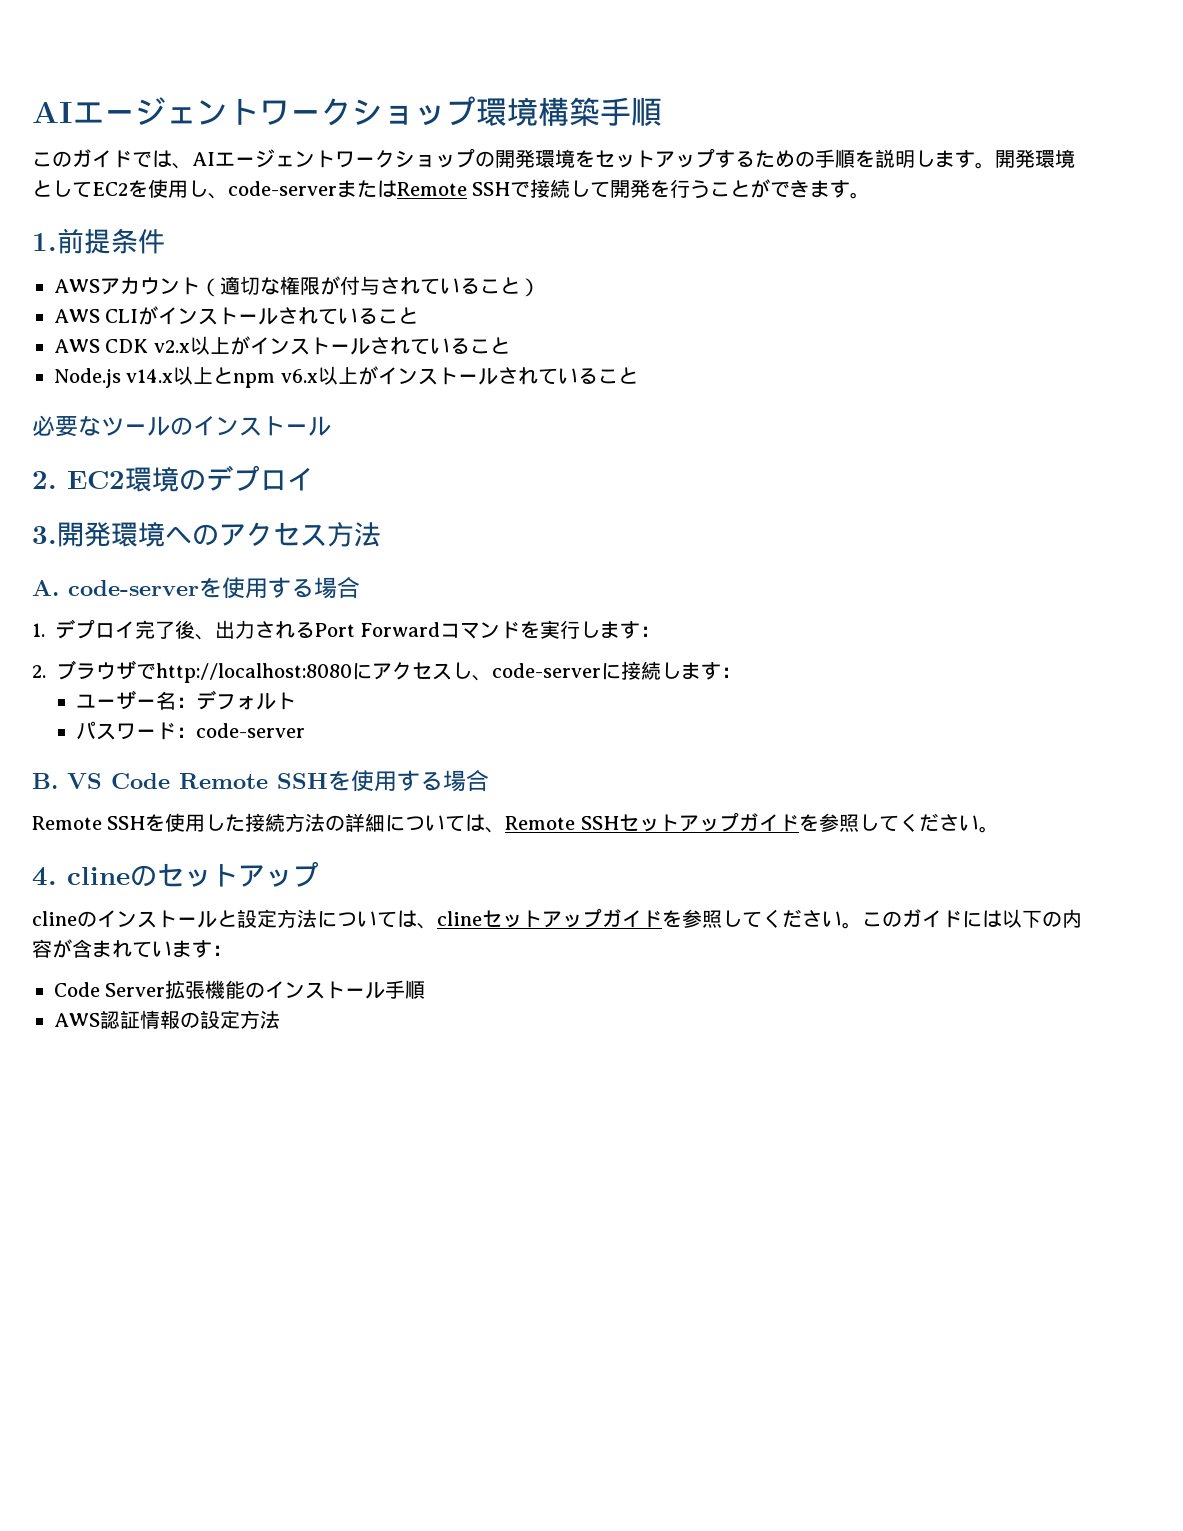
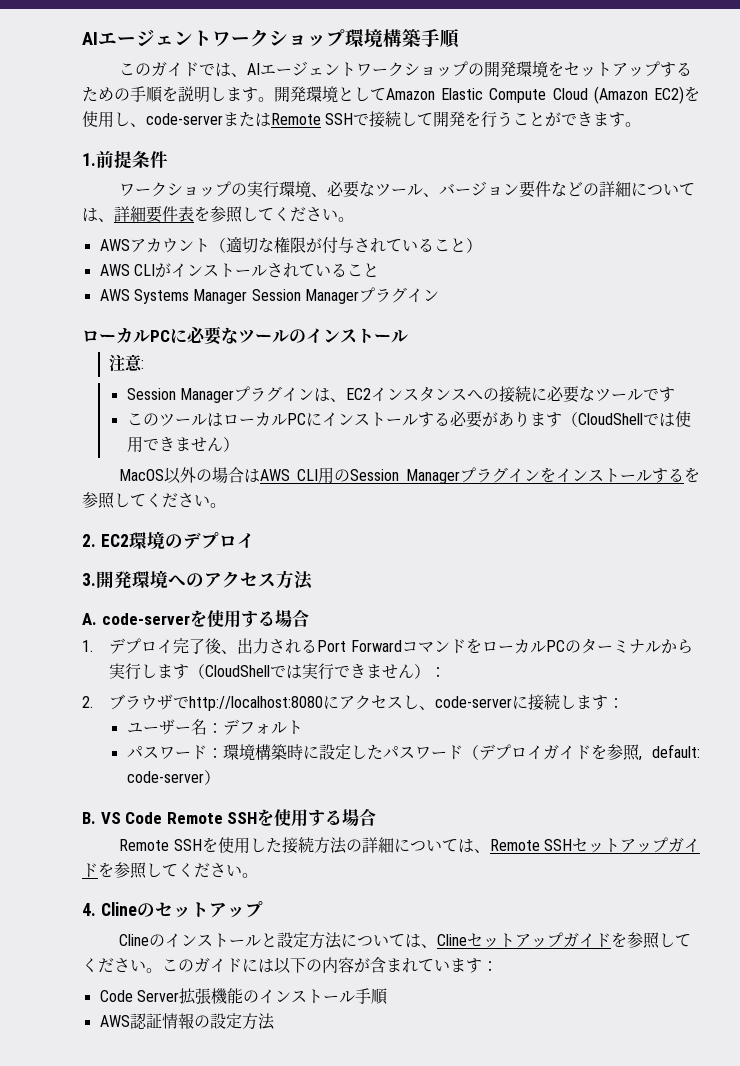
[92,182,128,196] EC2 -> [386,86,684,104] Amazon Elastic Compute Cloud (Amazon EC2)
(165, 241) none -> [119,181,696,198] [82,206,354,223] // ワークショップの実行環境、必要なツール、バージョン要件などの詳細については、詳細要件表を参照してください。
[105,336,510,355] [54,366,638,388] CDK v2.x以上がインストールされていること // Node.js v14.x以上とnpm v6.x以上がインストールされていること // -> [133,287,439,304] [82,327,187,344] Systems Manager Session Managerプラグイン // ローカルPCに
(331, 426) none -> [109,354,145,372] [126,386,676,403] [126,411,691,428] [126,436,239,453] [119,467,700,484] [82,492,226,509] // 注意: // Session Managerプラグインは、EC2インスタンスへの接続に必要なツールです // このツールはローカルPCにインストールする必要があります（CloudShellでは使用できません） // MacOS以外の場合はAWS CLI用のSession Managerプラグインをインストールするを参照してください。
[540,620,641,639] 実行します -> [481,638,693,654] [109,663,431,680] ローカルPCのターミナルから実行します（CloudShellでは実行できません）
[196,723,306,738] code-server -> [222,744,700,761] [126,770,220,785] 環境構築時に設定したパスワード（デプロイガイドを参照, default: code-server）
[67,867,130,885] cline -> [100,902,137,916] Cline
[32,911,77,926] cline -> [119,934,150,946] Cline
[437,911,482,926] cline -> [437,934,468,946] Cline

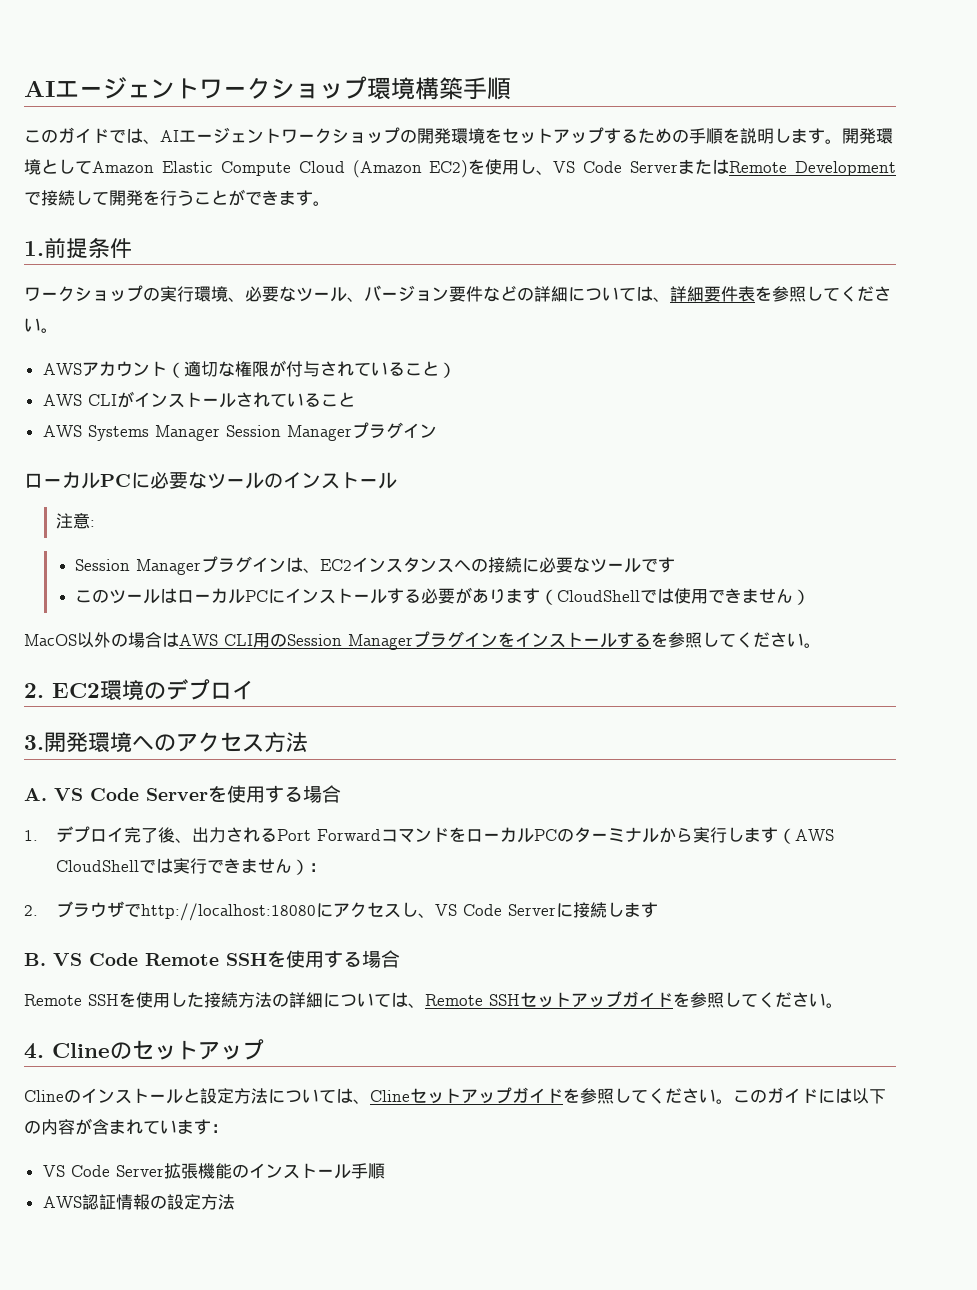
[146,113,223,125] code-server -> [553,161,679,173] VS Code Server
[325,113,354,125] SSH -> [795,161,896,176] Development
[101,613,190,625] code-server -> [54,788,208,801] VS Code Server
(206, 671) none -> [795,829,835,841] AWS
[189,696,324,711] http://localhost:8080 -> [141,903,317,921] http://localhost:18080
[435,696,513,708] code-server -> [435,904,557,916] VS Code Server
[608,698,625,708] [126,719,303,735] [126,744,700,761] [126,770,220,785] ： // ユーザー名：デフォルト // パスワード：環境構築時に設定したパスワード（デプロイガイドを参照, default: code-server） -> (659, 910) none
(498, 966) none -> [42,1165,65,1177] VS

